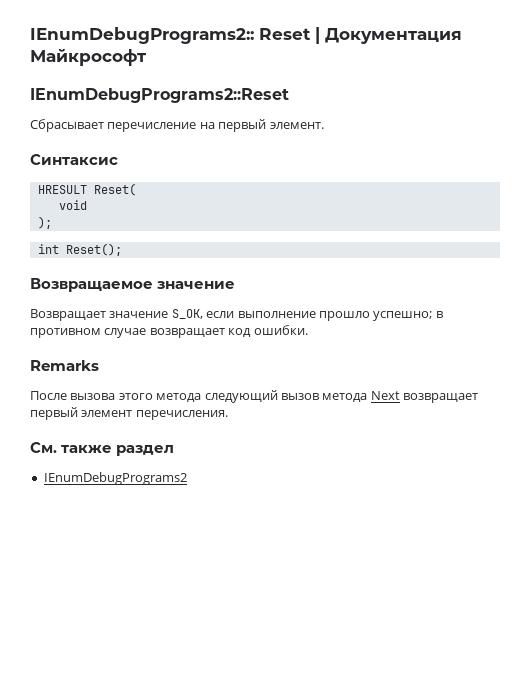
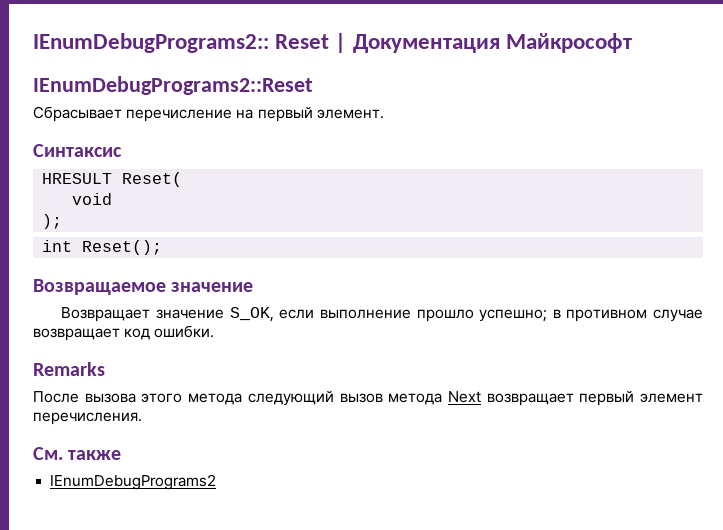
[116,445,175,456] раздел -> (122, 455) none

